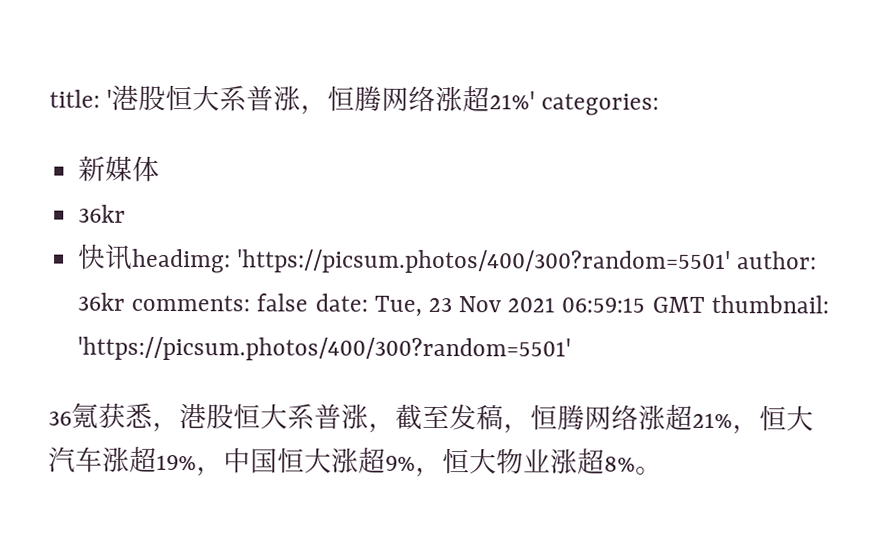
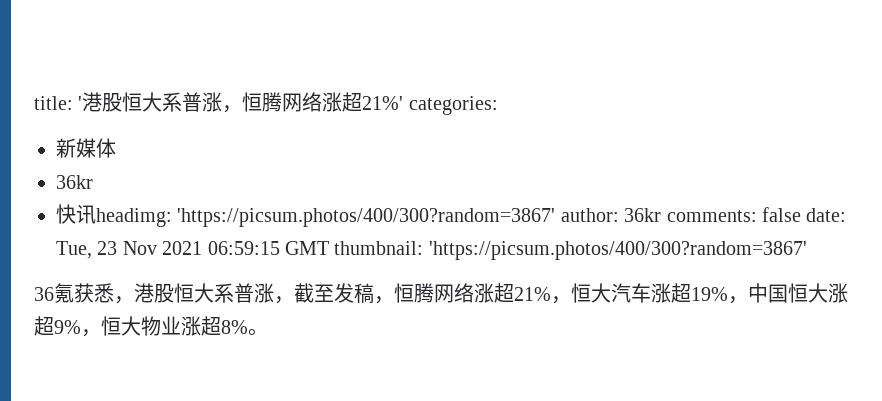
[236,249,732,275] 'https://picsum.photos/400/300?random=5501' -> [177,208,556,227] 'https://picsum.photos/400/300?random=3867'
[77,336,572,362] 'https://picsum.photos/400/300?random=5501' -> [428,241,807,260] 'https://picsum.photos/400/300?random=3867'

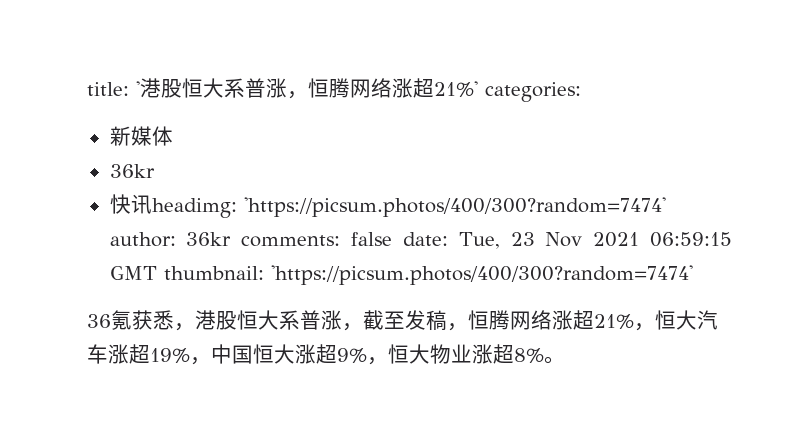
[177,208,556,227] 'https://picsum.photos/400/300?random=3867' -> [243,197,666,217] 'https://picsum.photos/400/300?random=7474'
[428,241,807,260] 'https://picsum.photos/400/300?random=3867' -> [270,265,693,285] 'https://picsum.photos/400/300?random=7474'

